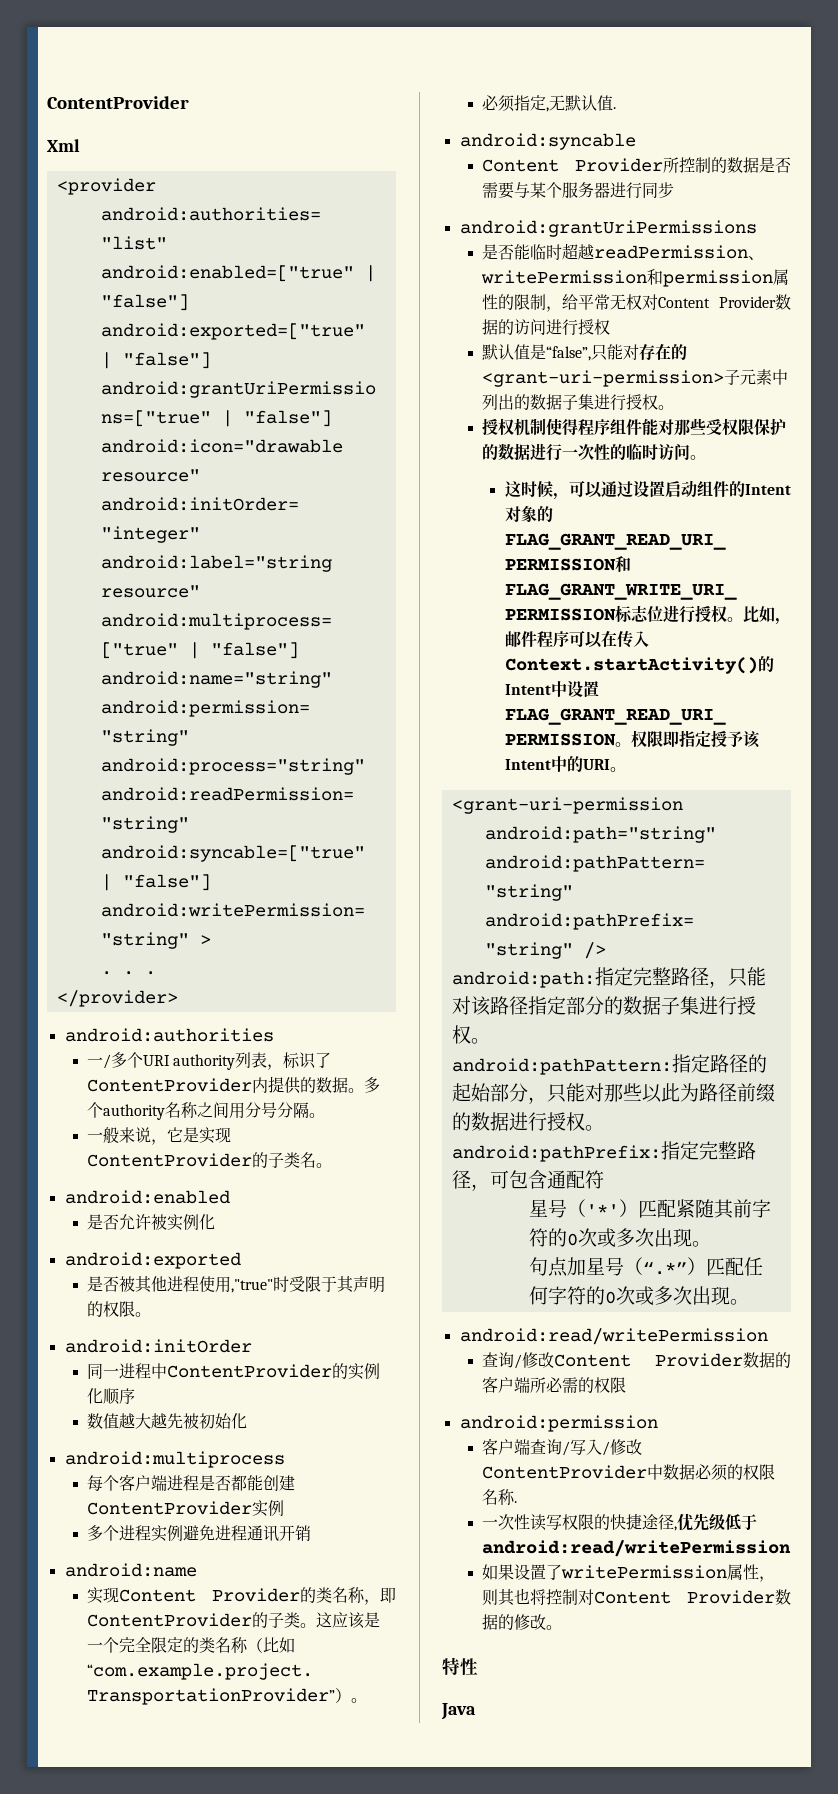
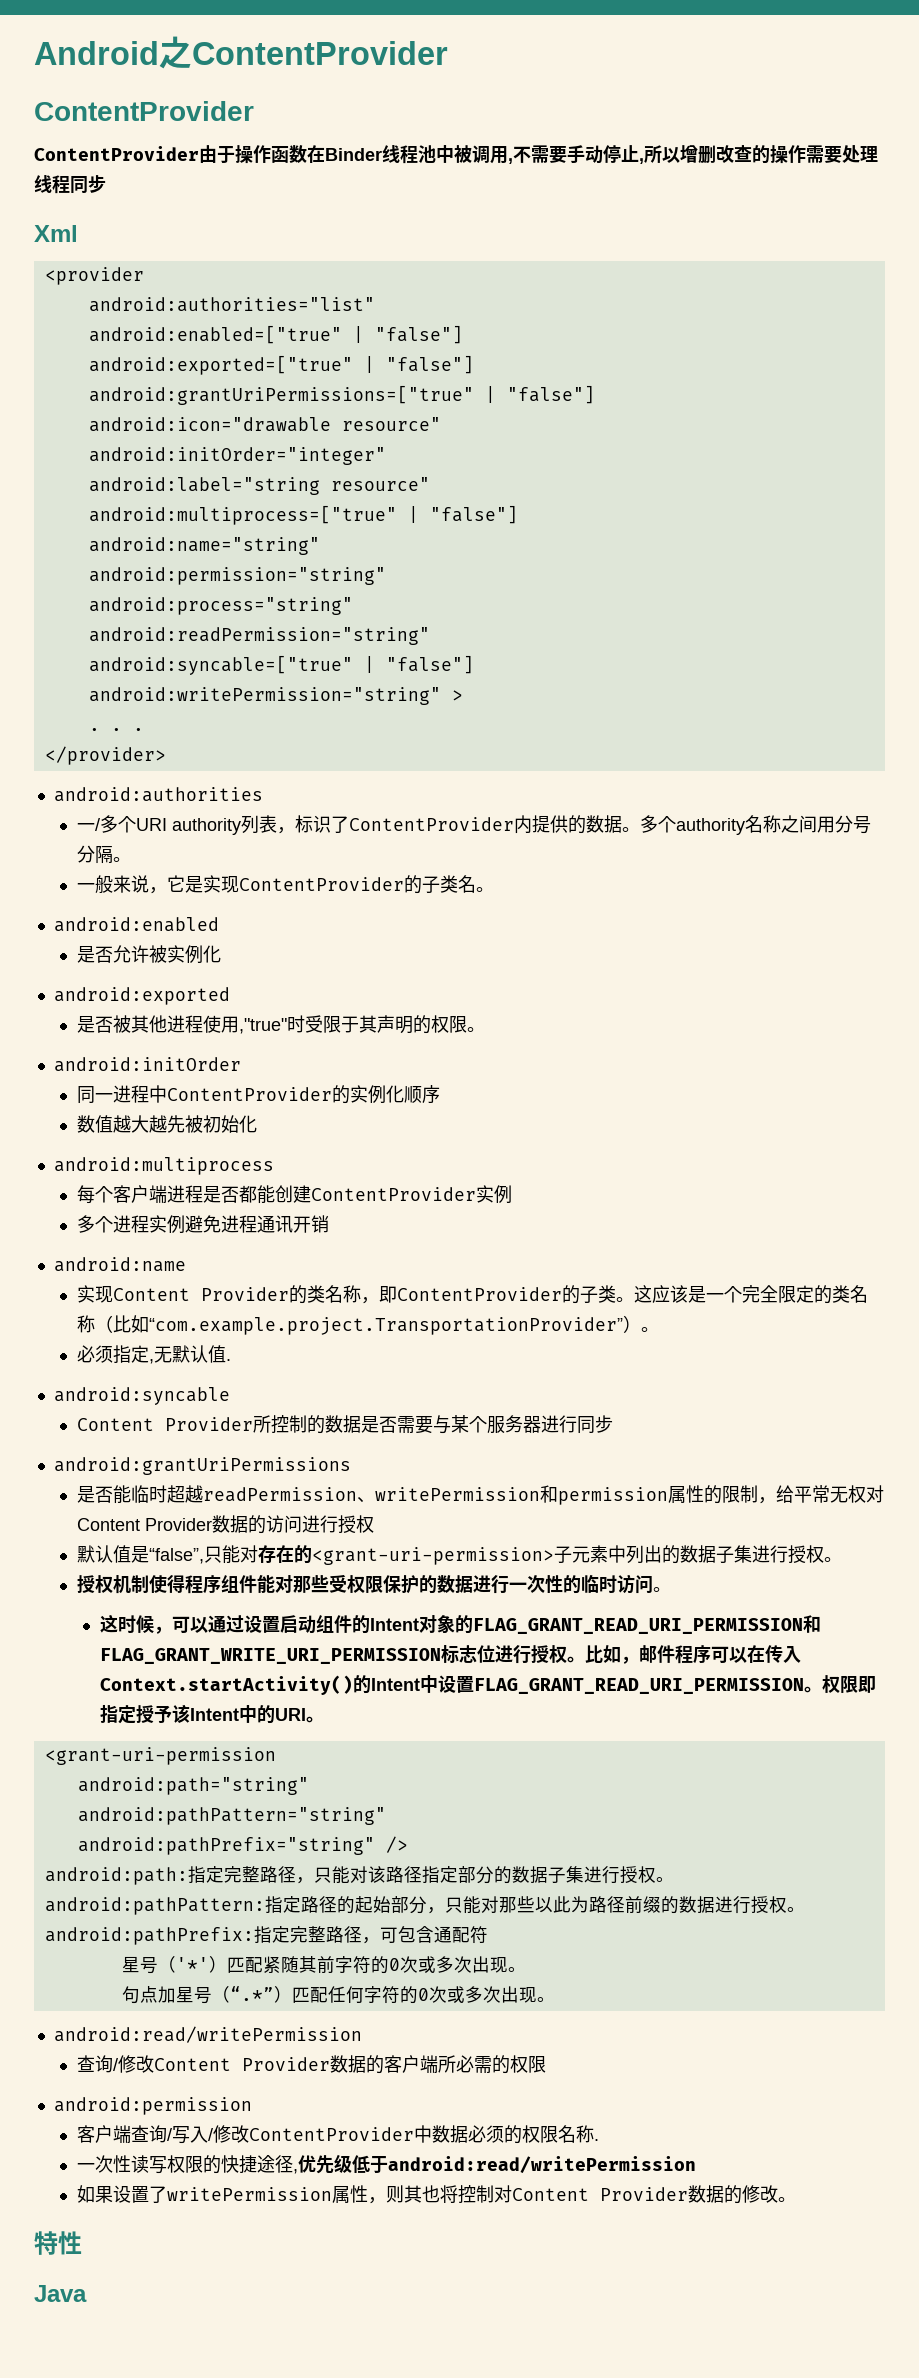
[47,96,189,109] ContentProvider -> [34,36,448,69] [34,101,254,121] [34,145,878,164] [34,175,106,194] Android之ContentProvider // ContentProvider // ContentProvider由于操作函数在Binder线程池中被调用,不需要手动停止,所以增删改查的操作需要处理线程同步

